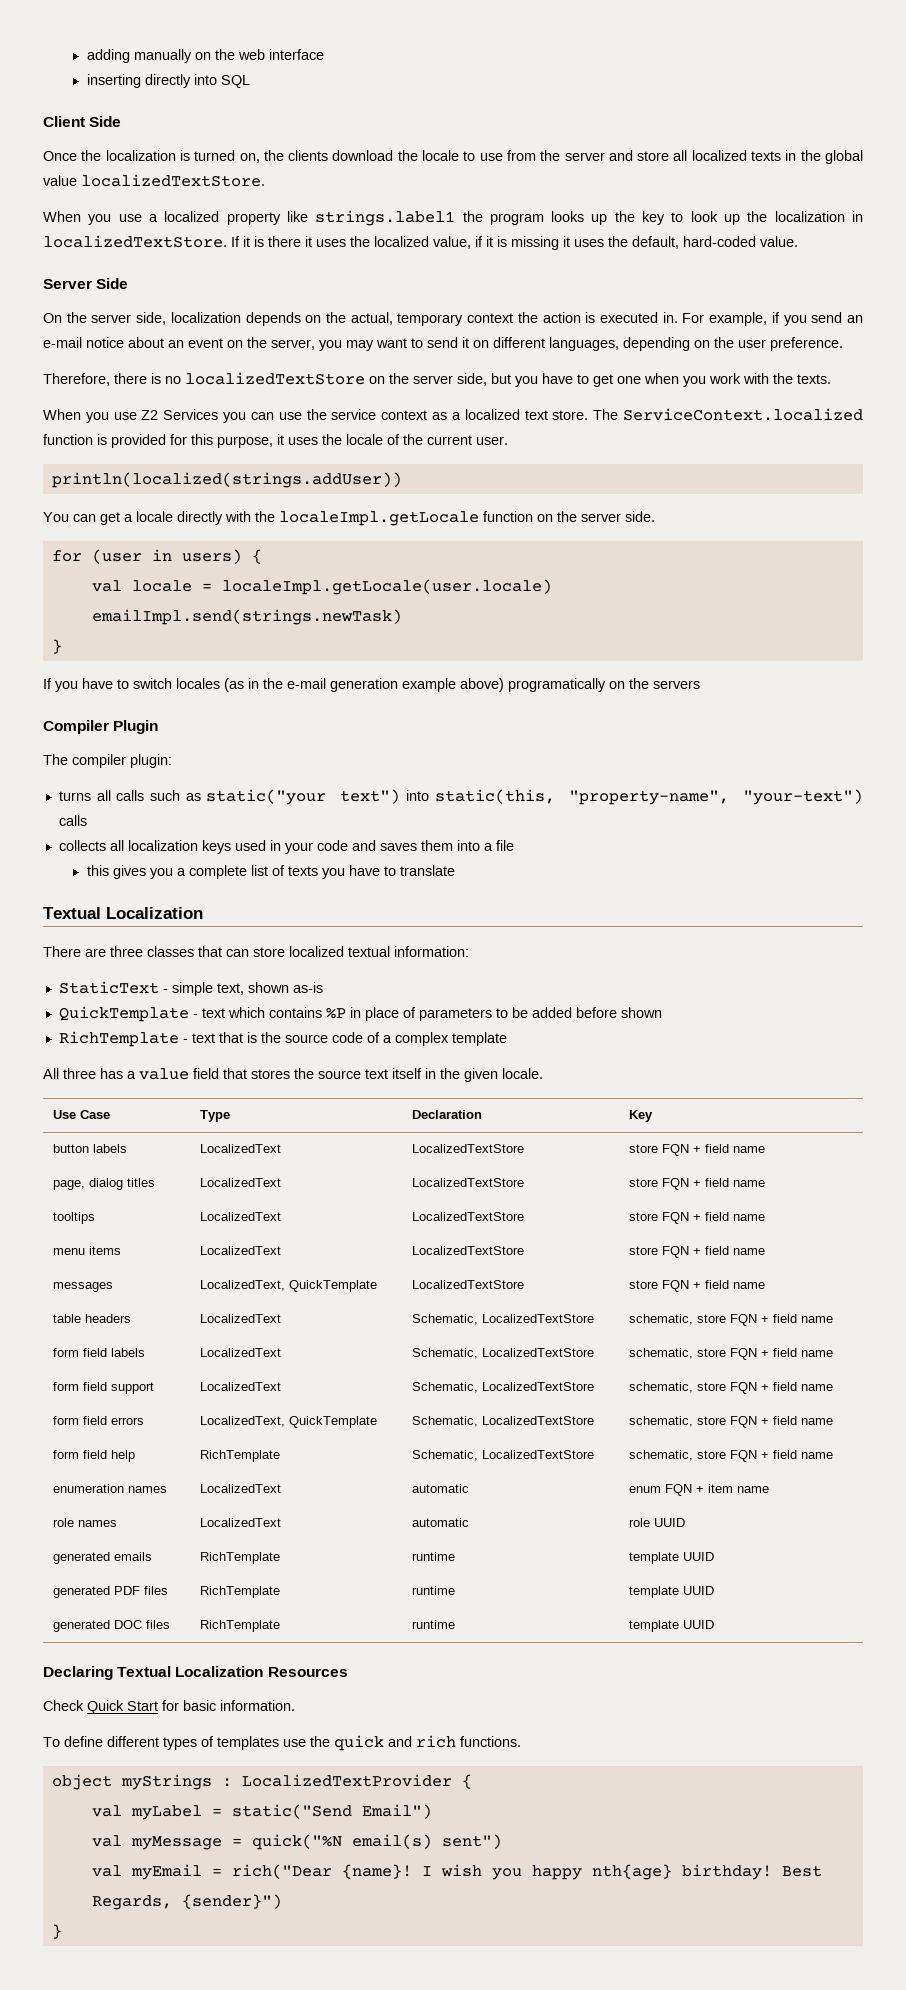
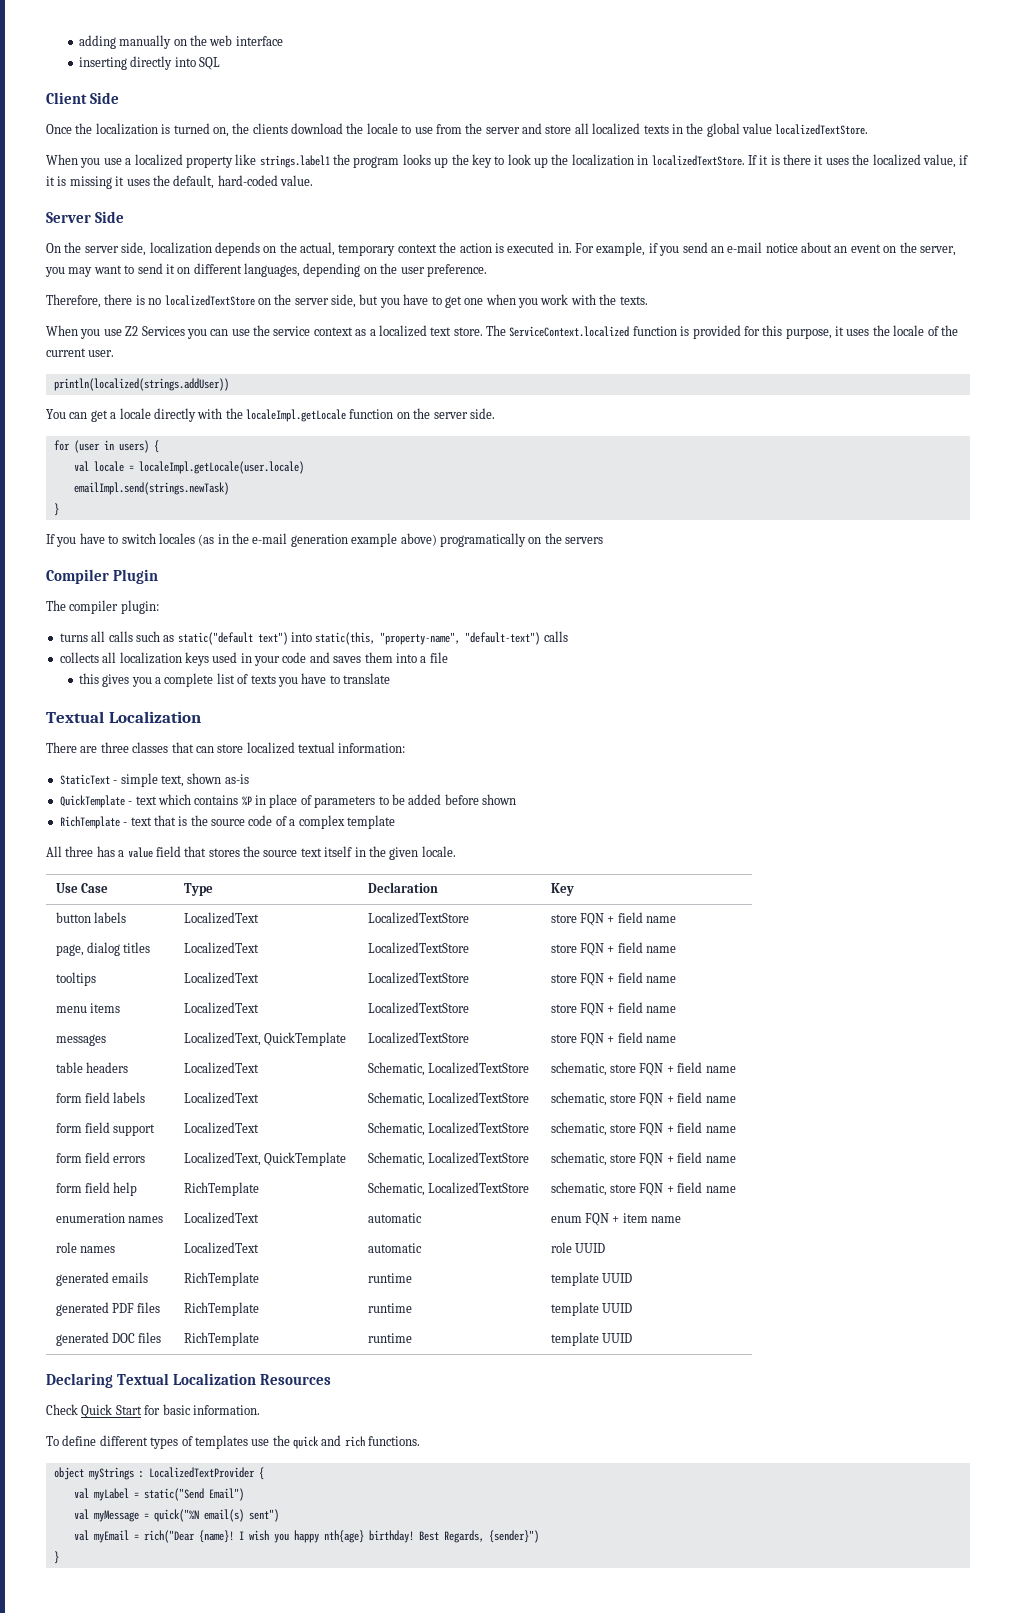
[206,789,327,805] static("your -> [177,632,253,645] static("default
[742,789,863,805] "your-text") -> [465,632,541,645] "default-text")

